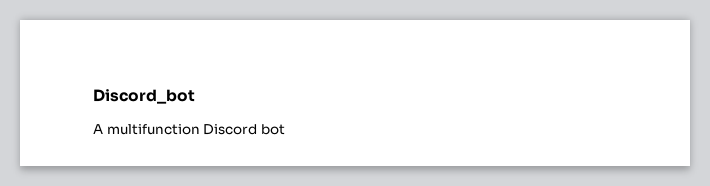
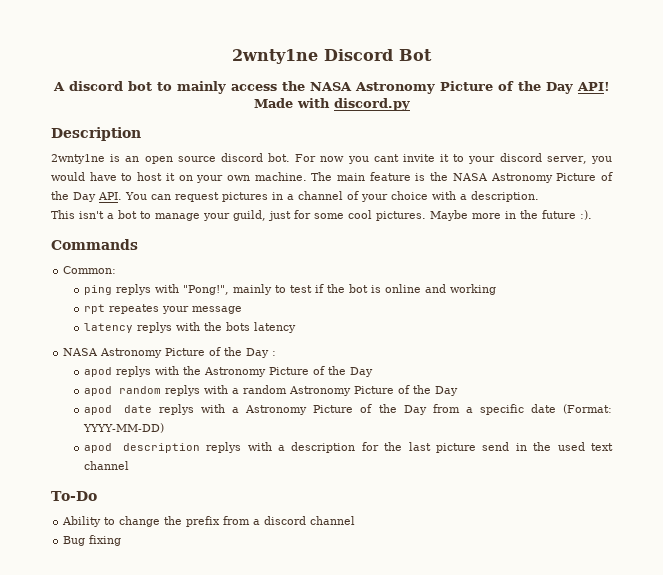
[93,89,195,104] [93,124,285,135] Discord_bot // A multifunction Discord bot -> [232,49,432,64] [52,81,610,94] [253,98,410,111] [51,127,141,141] [51,153,613,164] [51,172,613,183] [51,191,539,202] [51,210,592,221] [51,239,138,250] [63,266,117,274] [83,284,496,295] [83,304,242,314] [83,322,296,333] [63,347,277,358] [83,366,373,377] [83,385,458,396] [83,404,612,415] [82,423,164,433] [83,442,614,453] [83,461,129,470] [51,491,97,501] [62,516,356,527] [63,535,122,546] 2wnty1ne Discord Bot // A discord bot to mainly access the NASA Astronomy Picture of the Day API! Made with discord.py // Description // 2wnty1ne is an open source discord bot. For now you cant invite it to your discord server, you would have to host it on your own machine. The main feature is the NASA Astronomy Picture of the Day API. You can request pictures in a channel of your choice with a description. // This isn't a bot to manage your guild, just for some cool pictures. Maybe more in the future :). // Commands // Common: // ping replys with "Pong!", mainly to test if the bot is online and working // rpt repeates your message // latency replys with the bots latency // NASA Astronomy Picture of the Day : // apod replys with the Astronomy Picture of the Day // apod random replys with a random Astronomy Picture of the Day // apod date replys with a Astronomy Picture of the Day from a specific date (Format: YYYY-MM-DD) // apod description replys with a description for the last picture send in the used text channel // To-Do // Ability to change the prefix from a discord channel // Bug fixing

